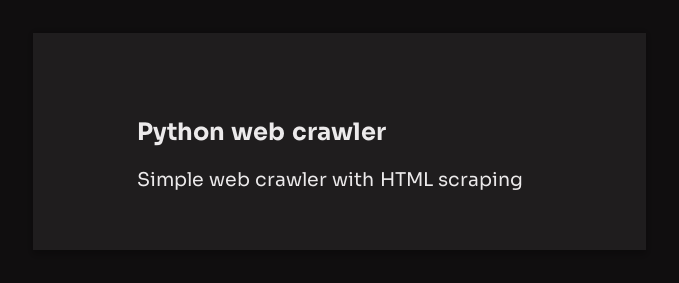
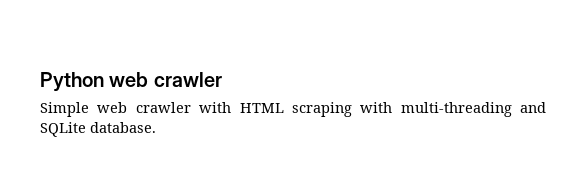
(523, 180) none -> [360,102,546,117] [40,122,156,137] with multi-threading and SQLite database.

